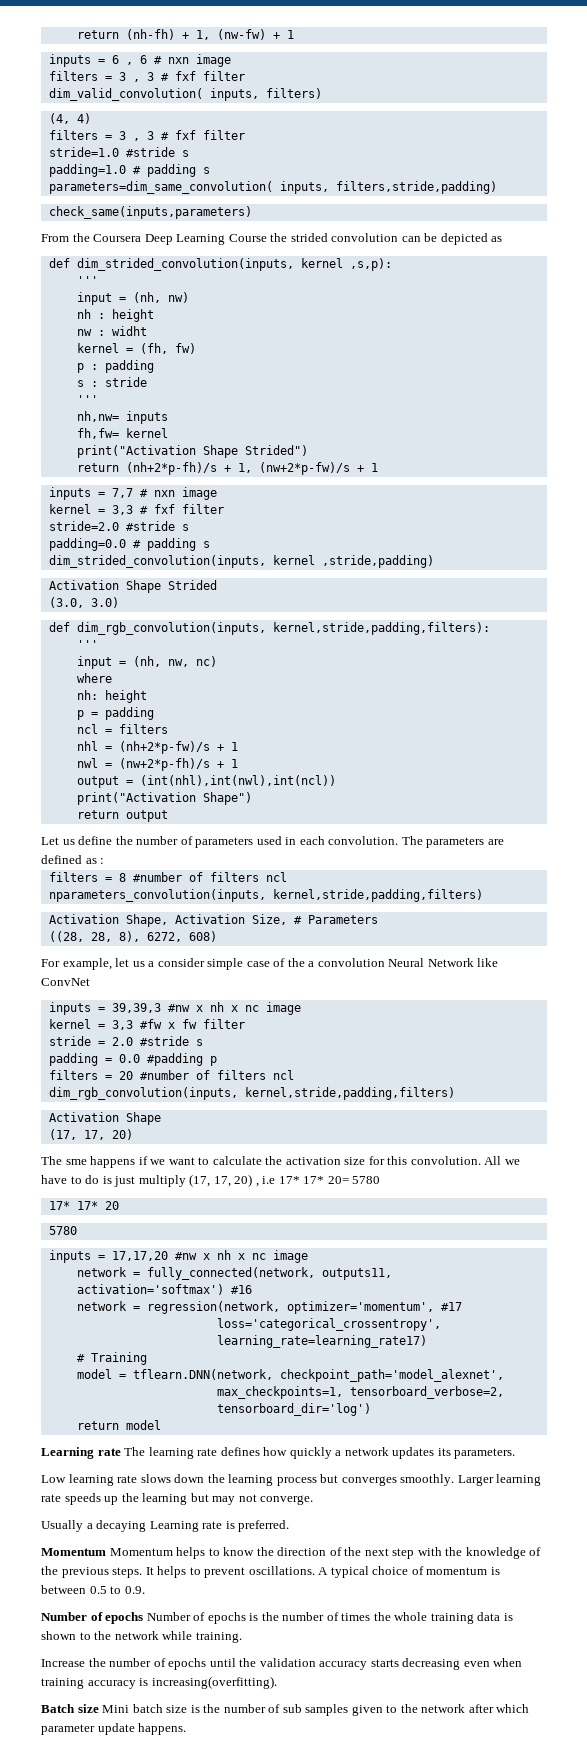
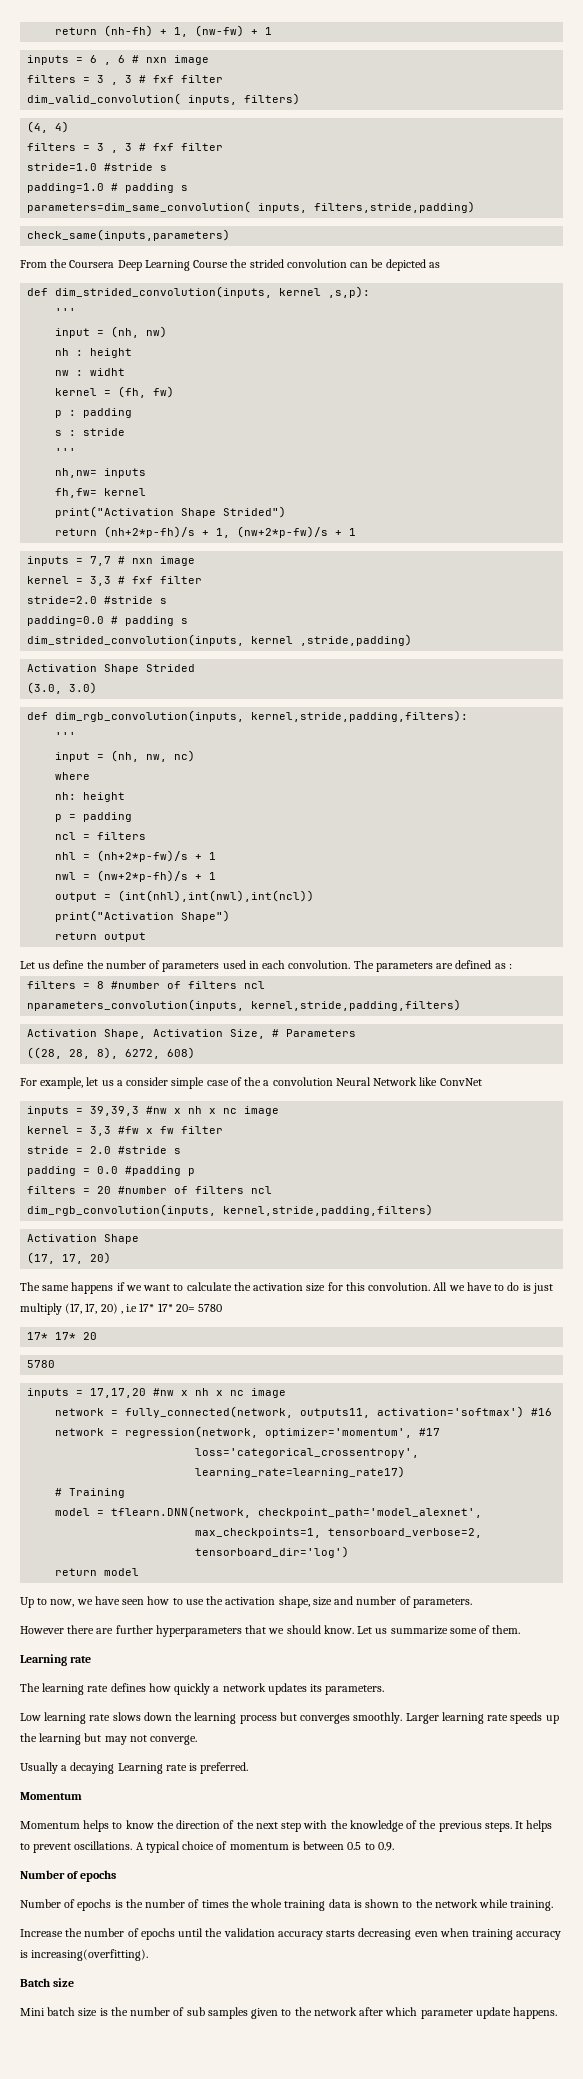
[65,1159,87,1165] sme -> [42,1285,70,1291] same
[41,1447,121,1459] // Learning rate -> [20,1596,472,1608] [20,1625,521,1637] [20,1654,92,1666] // Up to now, we have seen how to use the activation shape, size and number of parameters. // However there are further hyperparameters that we should know. Let us summarize some of them. // Learning rate //
(106, 1552) none -> (82, 1796) //
(144, 1618) none -> (117, 1876) //
(99, 1708) none -> (75, 1982) //

